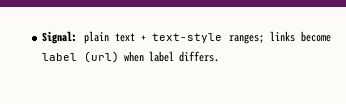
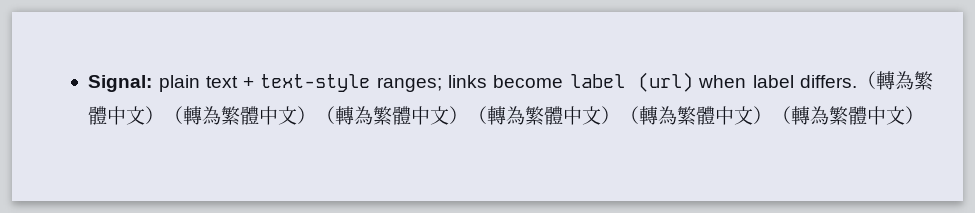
(220, 56) none -> [857,71,934,90] [88,106,925,125] （轉為繁體中文）（轉為繁體中文）（轉為繁體中文）（轉為繁體中文）（轉為繁體中文）（轉為繁體中文）

